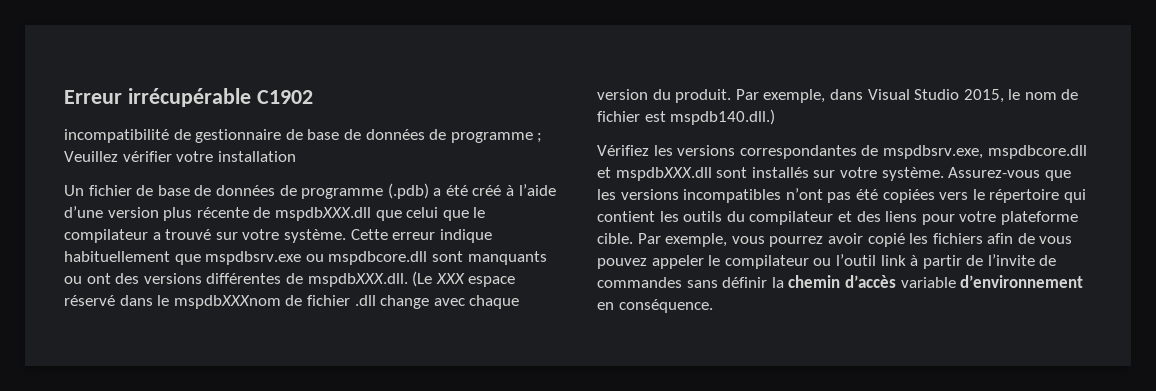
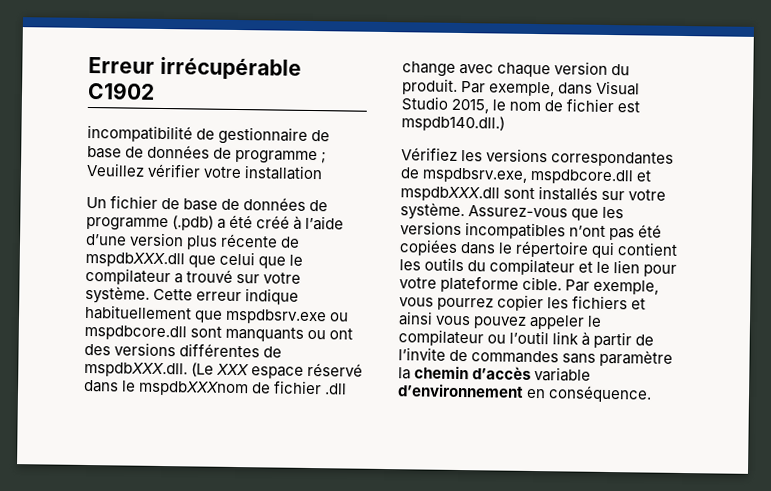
[939,192,969,200] vers -> [460,242,497,255] dans
[856,211,918,222] des liens -> [596,260,641,274] le lien
[827,233,1035,247] avoir copié les fichiers afin de -> [497,294,647,312] [398,311,433,326] copier les fichiers et ainsi
[722,277,768,288] définir -> [599,349,674,367] paramètre

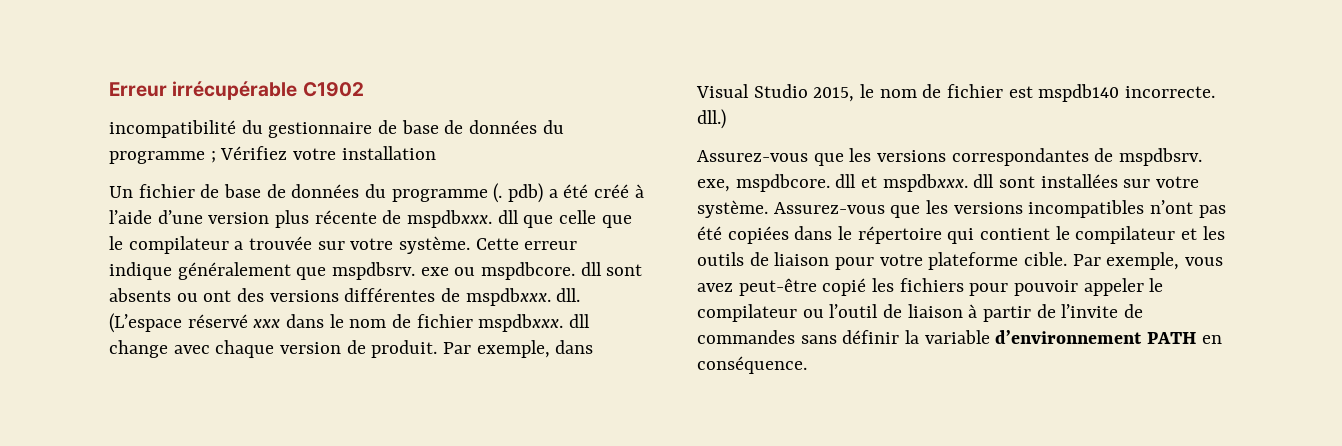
[196,128,216,140] de -> [241,120,263,134] du
[213,147,233,159] de -> [542,120,564,134] du
[86,162,202,178] Veuillez vérifier -> [220,146,288,160] Vérifiez
[309,199,329,212] [86,215,215,232] de programme (.pdb) -> [365,183,544,203] du programme (. pdb)
[85,251,256,268] mspdbXXX.dll que celui -> [407,210,597,228] mspdbxxx. dll que celle
[186,269,234,283] trouvé -> [249,236,313,250] trouvée
[84,304,350,325] [84,324,305,342] habituellement que mspdbsrv.exe ou mspdbcore.dll sont manquants -> [177,262,643,280] [109,288,171,302] généralement que mspdbsrv. exe ou mspdbcore. dll sont absents
[84,361,364,379] [84,379,348,397] mspdbXXX.dll. (Le XXX espace réservé dans le mspdbXXXnom de fichier .dll -> [465,288,581,306] [109,313,591,333] mspdbxxx. dll. (L’espace réservé xxx dans le nom de fichier mspdbxxx. dll
[611,64,631,76] du -> [346,340,366,354] de
[401,115,505,132] [401,147,675,167] [400,167,653,185] [400,186,599,202] mspdb140.dll.) // Vérifiez les versions correspondantes de mspdbsrv.exe, mspdbcore.dll et mspdbXXX.dll sont installés -> [1038,84,1216,102] [697,109,726,129] [697,148,1203,166] [697,174,1118,192] mspdb140 incorrecte. dll.) // Assurez-vous que les versions correspondantes de mspdbsrv. exe, mspdbcore. dll et mspdbxxx. dll sont installées
[399,257,641,276] les outils du compilateur et le lien -> [1055,226,1225,244] [697,252,830,266] le compilateur et les outils de liaison
[437,294,647,312] [398,311,528,329] pourrez copier les fichiers et ainsi vous pouvez -> [697,278,1079,296] avez peut-être copié les fichiers pour pouvoir
[552,331,580,345] link -> [883,304,963,318] de liaison
[599,349,674,367] [398,365,532,380] paramètre la chemin d’accès -> [842,330,920,344] définir la
(524, 390) none -> [1147,332,1197,344] PATH

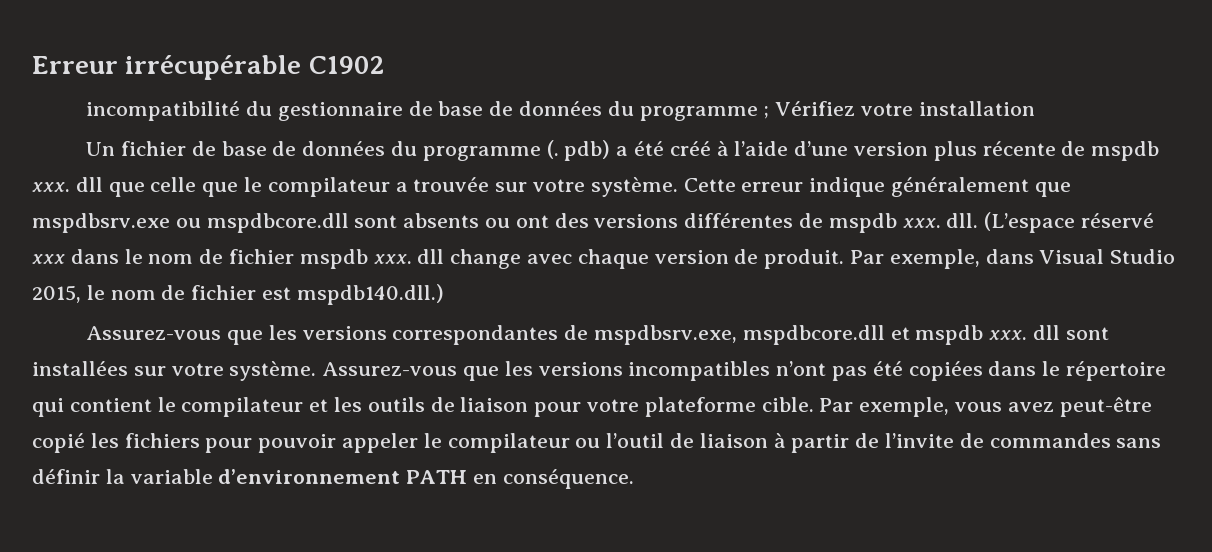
[407,210,493,228] mspdbxxx. -> [1091,141,1160,161] [32,182,70,192] mspdb xxx.
[332,262,602,280] mspdbsrv. exe ou mspdbcore. dll -> [32,213,349,233] mspdbsrv.exe ou mspdbcore.dll
[465,288,551,306] mspdbxxx. -> [828,213,941,233] mspdb xxx.
[478,314,564,332] mspdbxxx. -> [299,249,412,269] mspdb xxx.
[1038,84,1216,102] [697,109,726,129] mspdb140 incorrecte. dll.) -> [296,284,444,305] mspdb140.dll.)
[1119,148,1203,166] [697,174,968,192] mspdbsrv. exe, mspdbcore. dll et mspdbxxx. -> [593,325,1028,345] mspdbsrv.exe, mspdbcore.dll et mspdb xxx.

